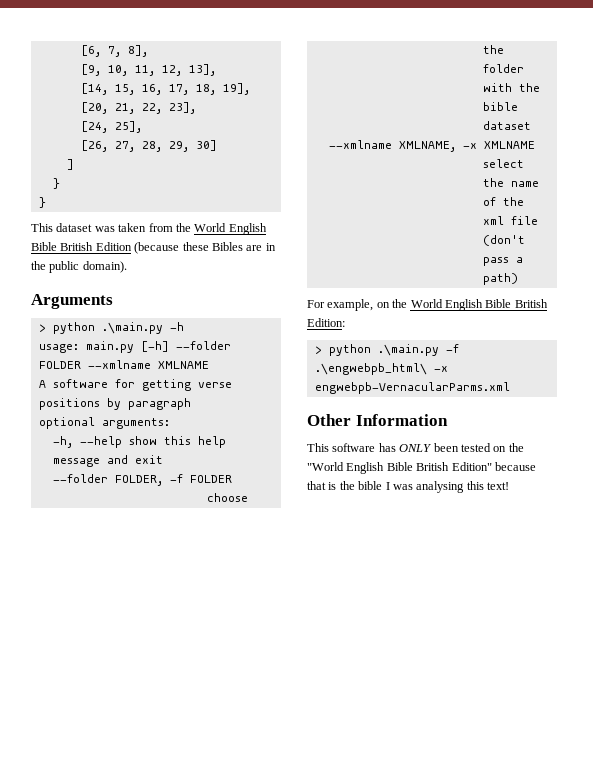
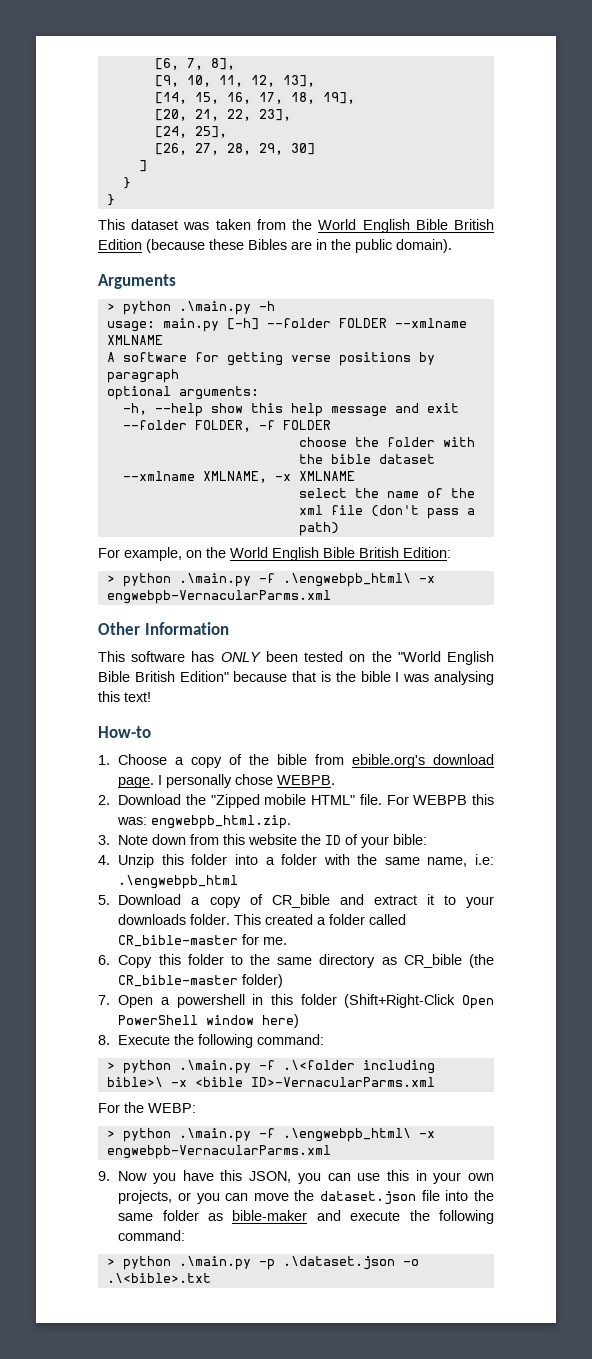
(509, 486) none -> [98,726,151,738] [98,754,494,768] [118,774,336,788] [98,794,494,808] [117,815,292,829] [98,834,428,848] [98,854,494,868] [118,875,239,889] [98,894,494,908] [118,914,407,925] [118,934,288,947] [98,954,495,968] [118,974,284,988] [98,994,494,1009] [118,1014,300,1028] [98,1034,325,1048] [106,1060,435,1074] [106,1077,435,1087] [98,1102,196,1113] [106,1128,435,1142] [106,1145,331,1159] [98,1170,495,1184] [118,1190,494,1205] [118,1210,494,1224] [118,1230,186,1241] [106,1256,419,1270] [106,1273,211,1283] // How-to // 1. Choose a copy of the bible from ebible.org's download page. I personally chose WEBPB. // 2. Download the "Zipped mobile HTML" file. For WEBPB this was: engwebpb_html.zip. // 3. Note down from this website the ID of your bible: // 4. Unzip this folder into a folder with the same name, i.e: .\engwebpb_html // 5. Download a copy of CR_bible and extract it to your downloads folder. This created a folder called CR_bible-master for me. // 6. Copy this folder to the same directory as CR_bible (the CR_bible-master folder) // 7. Open a powershell in this folder (Shift+Right-Click Open PowerShell window here) // 8. Execute the following command: // > python .\main.py -f .\<folder including bible>\ -x <bible ID>-VernacularParms.xml // For the WEBP: // > python .\main.py -f .\engwebpb_html\ -x engwebpb-VernacularParms.xml // 9. Now you have this JSON, you can use this in your own projects, or you can move the dataset.json file into the same folder as bible-maker and execute the following command: // > python .\main.py -p .\dataset.json -o .\<bible>.txt

